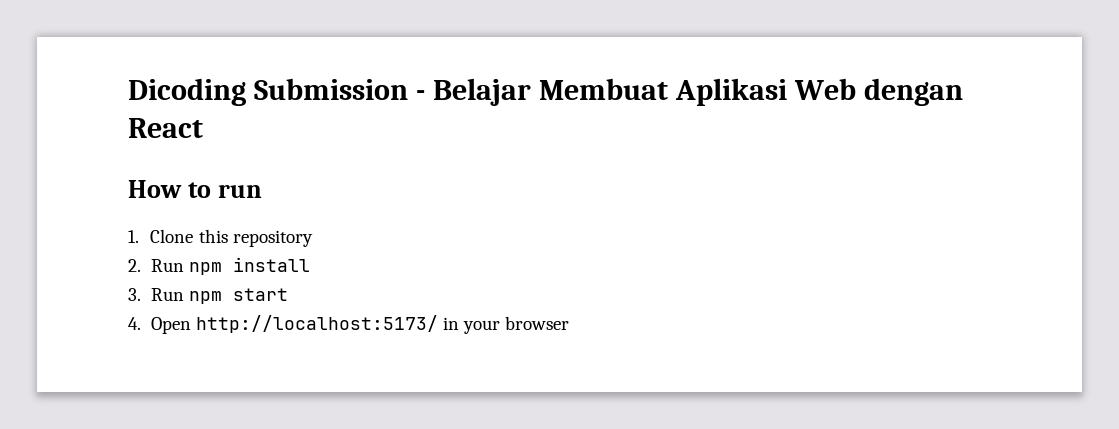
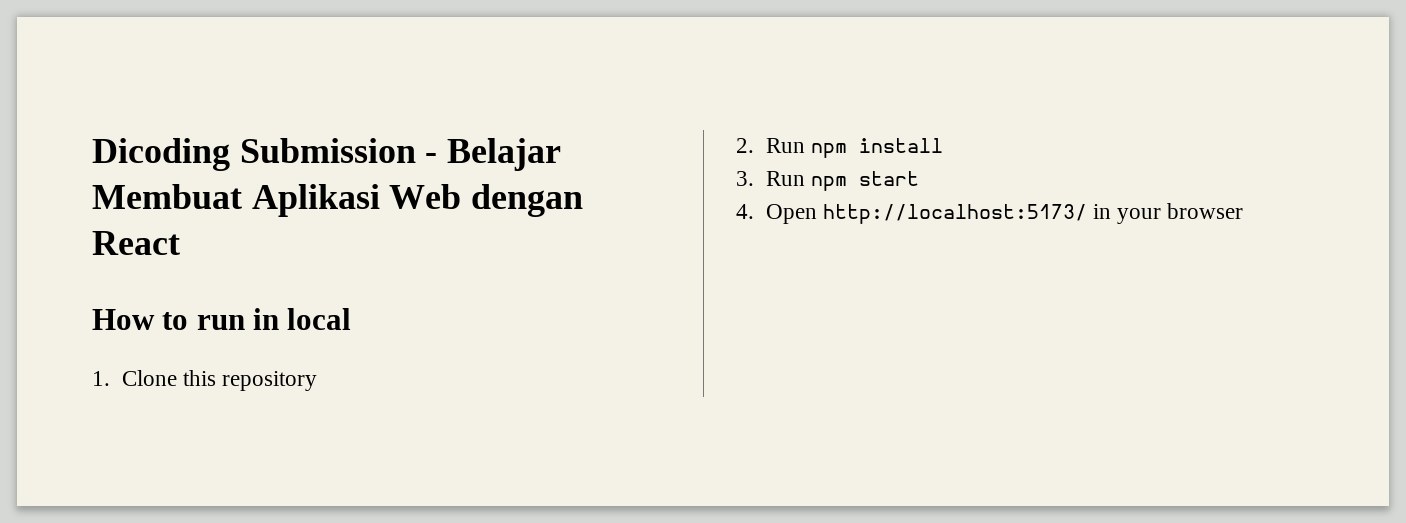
(262, 191) none -> [253,308,352,330] in local

